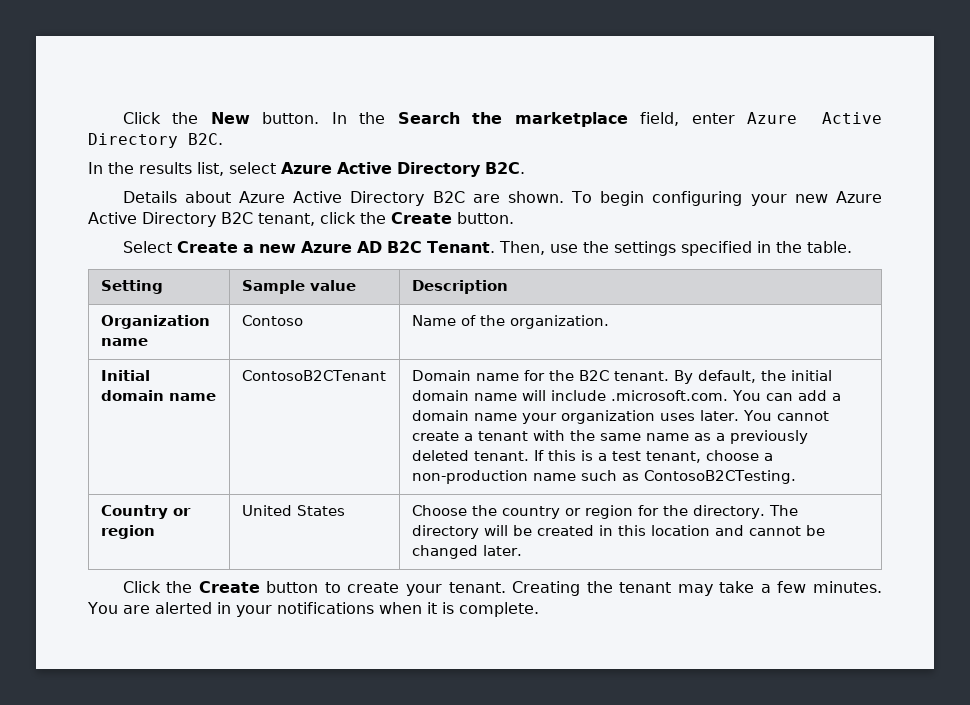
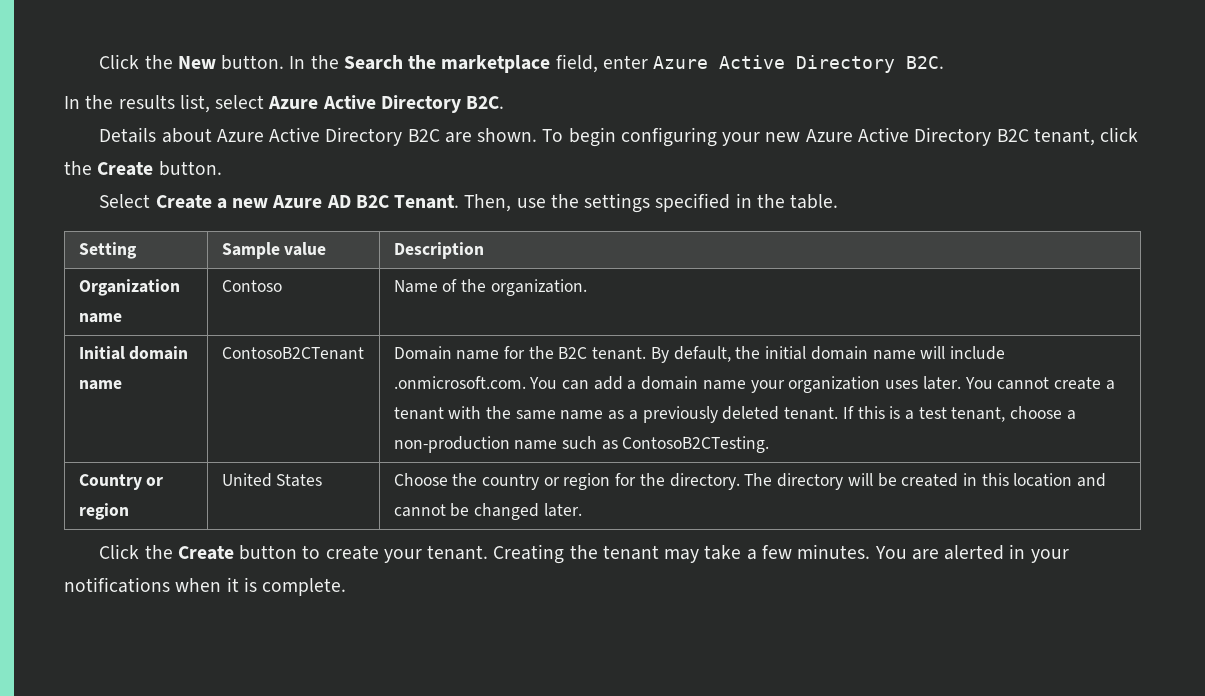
[610,390,728,401] .microsoft.com. -> [393,376,526,389] .onmicrosoft.com.

